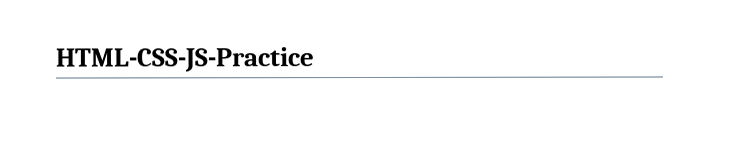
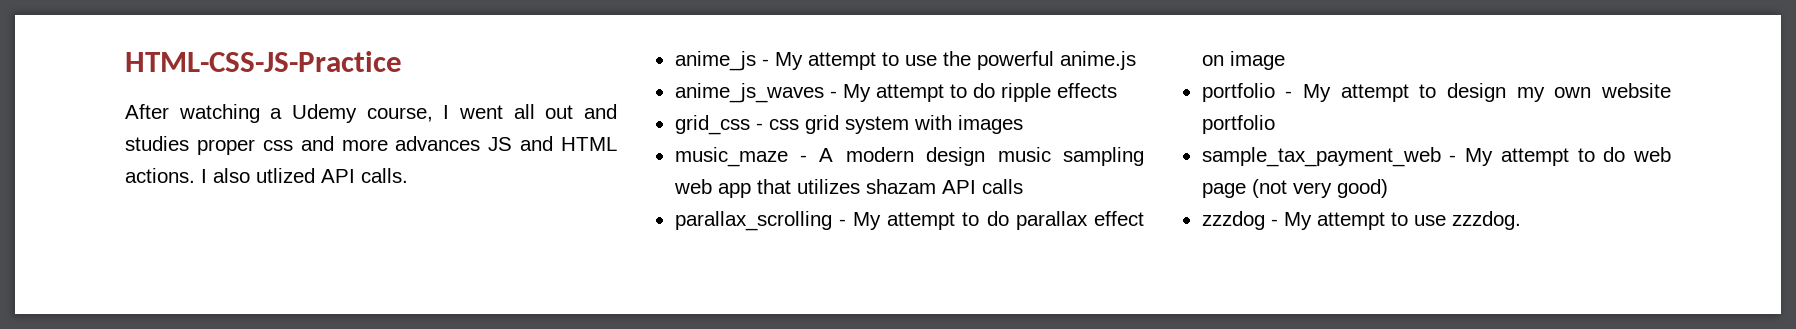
(314, 60) none -> [125,104,617,123] [125,136,617,155] [125,168,408,183] [674,51,1136,71] [674,83,1117,103] [674,115,1023,135] [674,147,1144,167] [673,179,1023,198] [674,211,1144,231] [1201,51,1285,70] [1201,83,1671,102] [1201,115,1275,134] [1201,147,1671,167] [1201,179,1388,198] [1201,211,1521,230] // After watching a Udemy course, I went all out and studies proper css and more advances JS and HTML actions. I also utlized API calls. // anime_js - My attempt to use the powerful anime.js // anime_js_waves - My attempt to do ripple effects // grid_css - css grid system with images // music_maze - A modern design music sampling web app that utilizes shazam API calls // parallax_scrolling - My attempt to do parallax effect on image // portfolio - My attempt to design my own website portfolio // sample_tax_payment_web - My attempt to do web page (not very good) // zzzdog - My attempt to use zzzdog.

